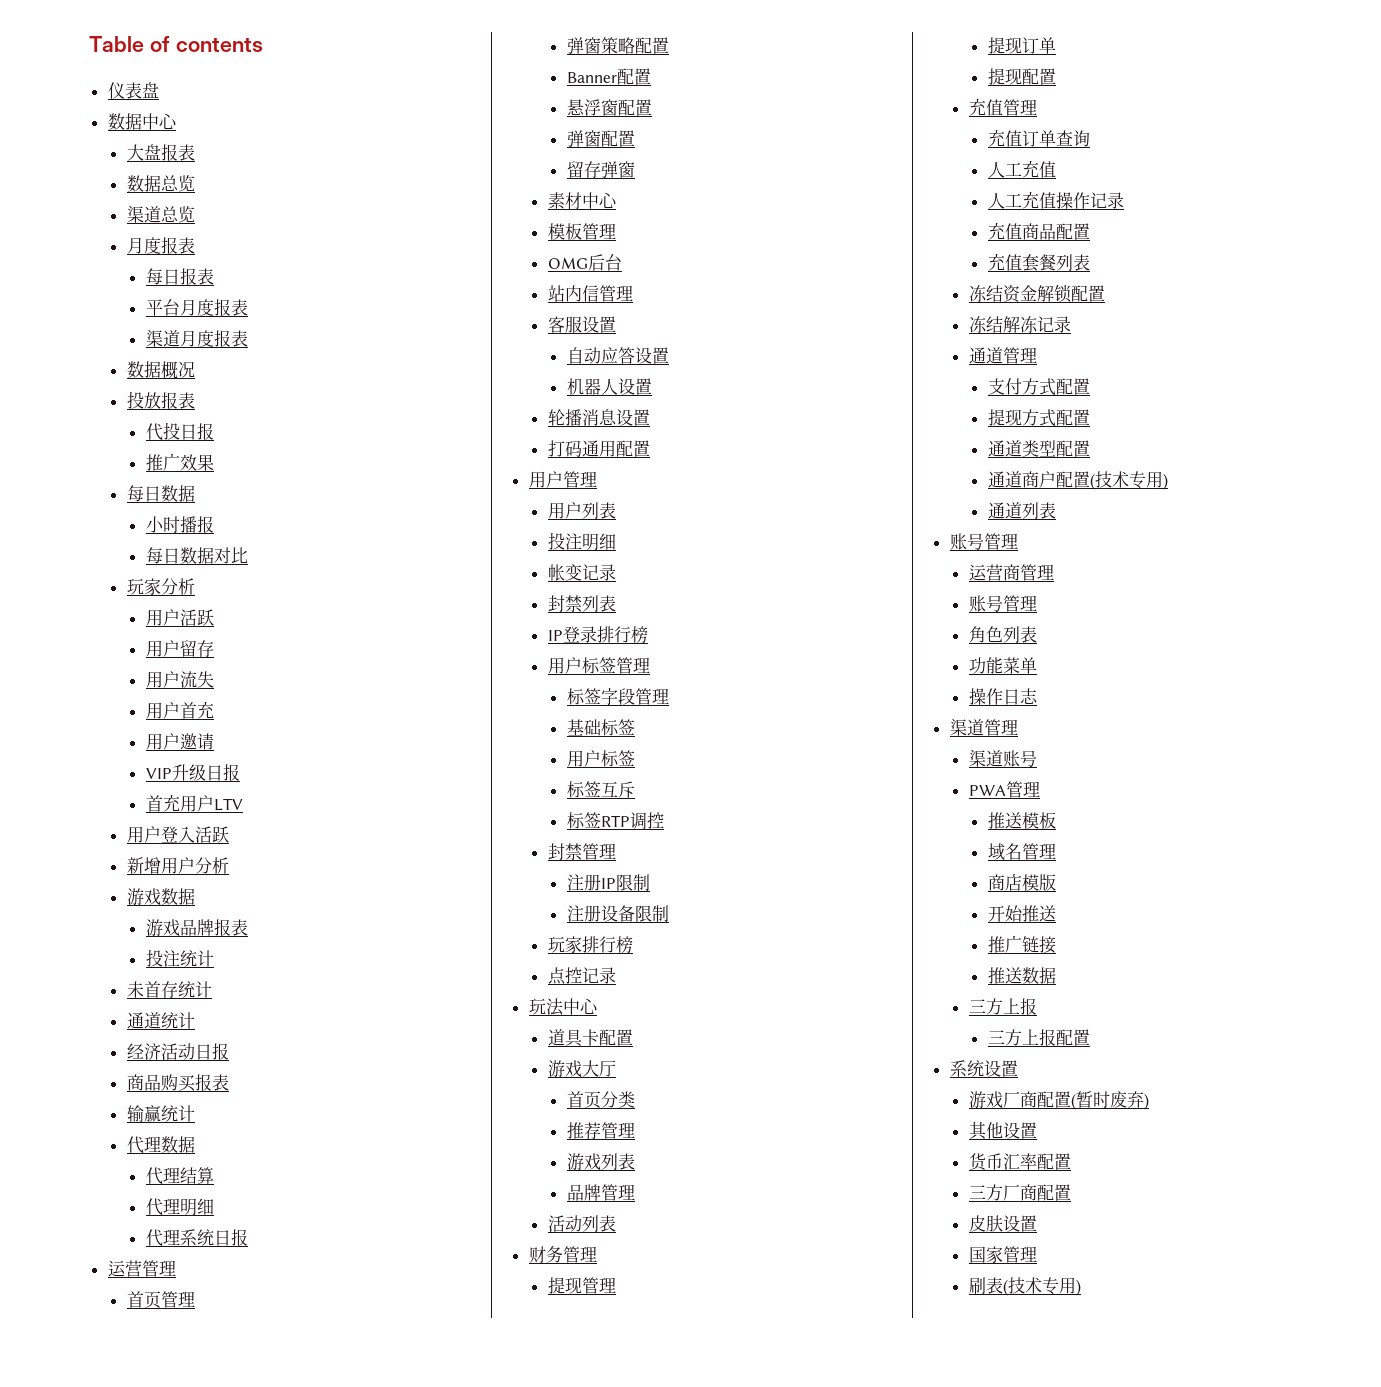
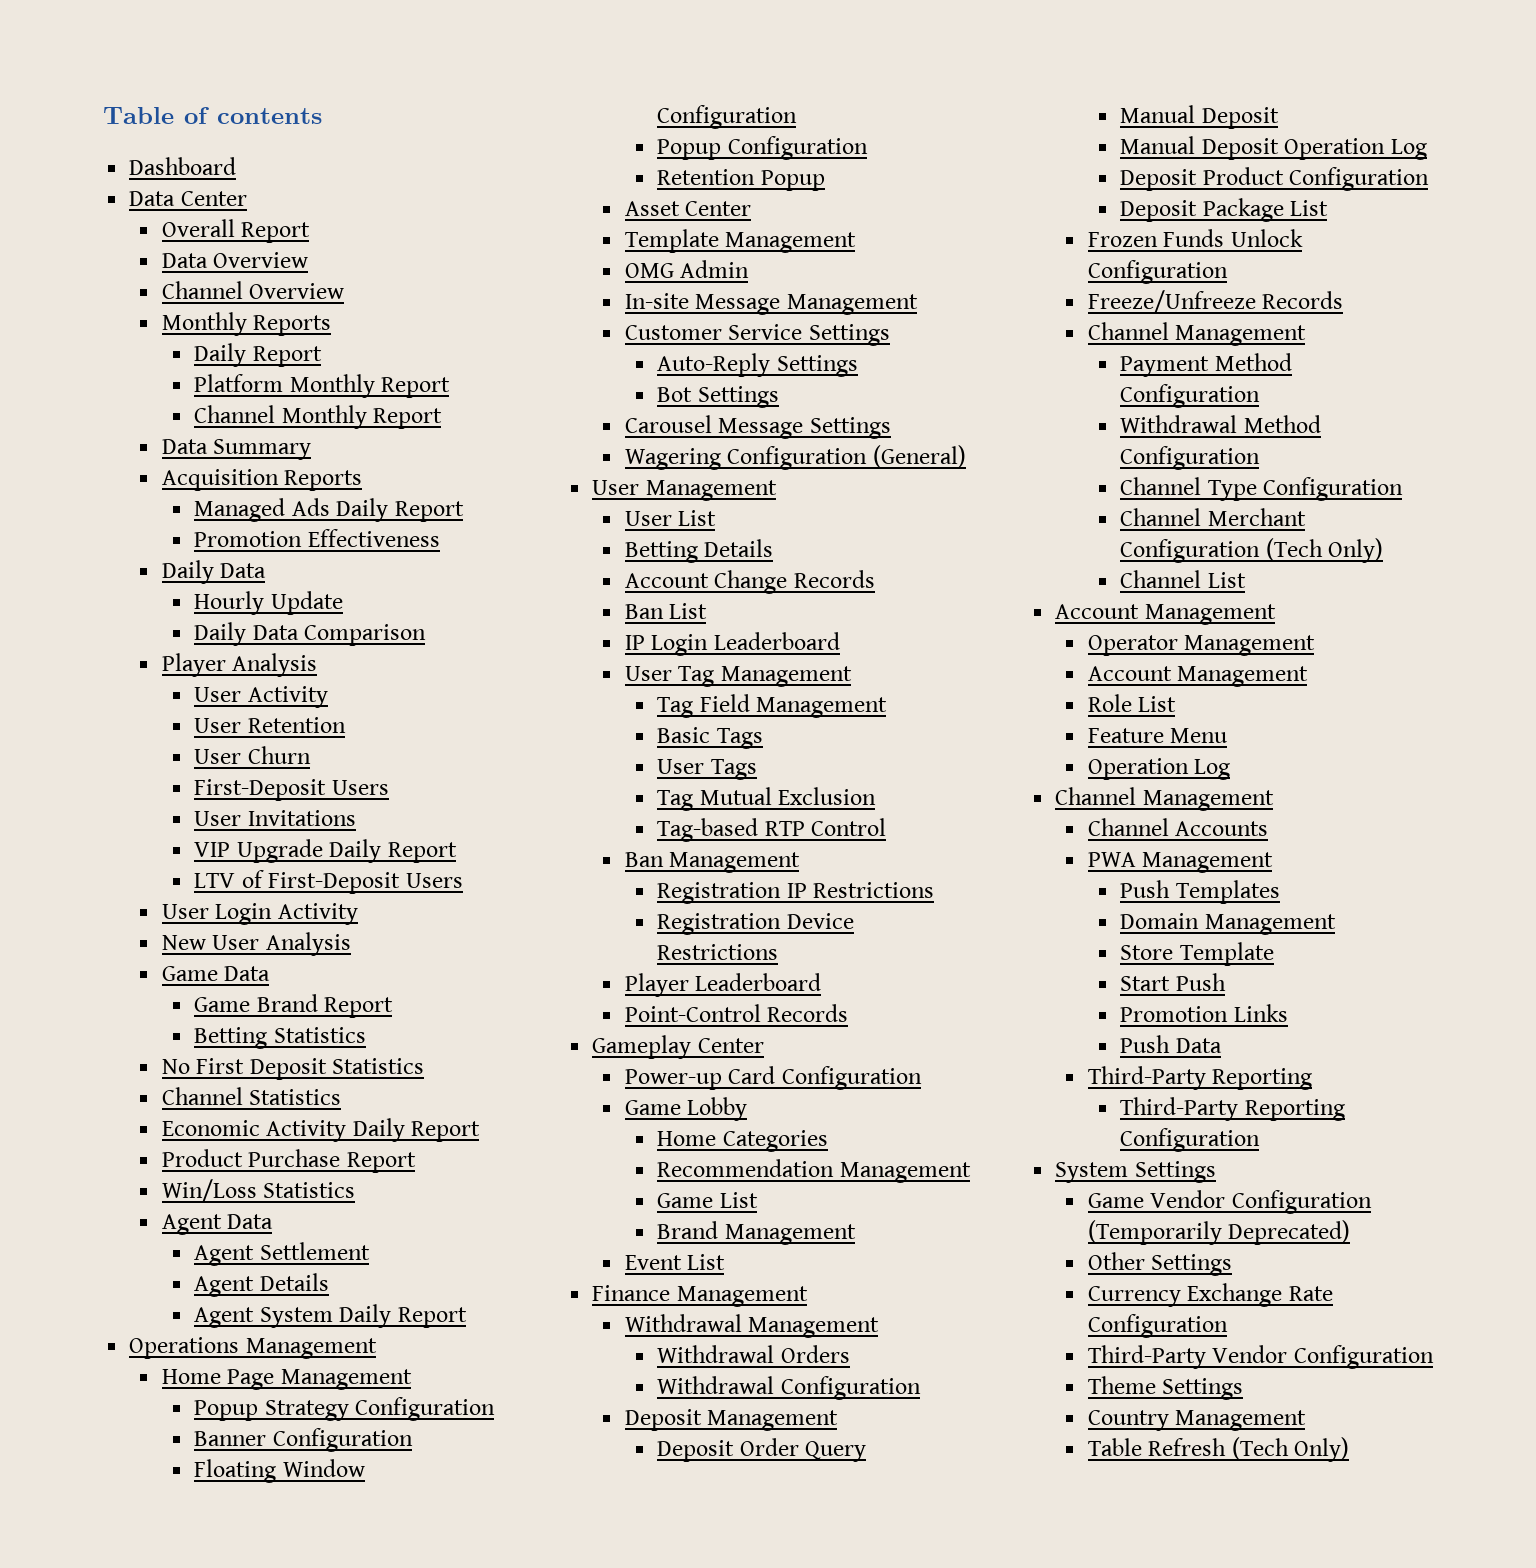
[107,82,159,99] [107,113,177,130] [126,144,195,161] [126,175,195,192] [126,206,195,223] [126,237,195,254] [145,268,214,285] [145,299,248,316] [145,330,248,347] [126,361,195,379] [126,391,195,409] [145,422,214,441] [145,453,214,471] [126,485,195,502] [145,516,214,533] [145,547,248,564] [126,578,195,596] [145,609,214,626] [145,640,214,657] [145,671,214,688] [145,701,214,719] [145,733,214,750] [145,764,240,781] [145,794,243,812] [126,826,229,843] [126,857,229,874] [126,888,195,906] [145,919,248,937] [145,949,214,967] [126,981,212,998] [126,1012,195,1029] [126,1043,229,1060] [126,1074,229,1092] [126,1105,195,1122] [126,1136,195,1154] [145,1167,214,1185] [145,1198,214,1216] [145,1229,248,1247] [107,1260,176,1277] [126,1291,195,1309] [566,37,669,54] [566,68,651,85] [566,99,652,116] [566,130,635,147] [566,161,635,178] [547,192,617,210] [547,223,616,240] [547,254,622,271] [547,285,633,302] [547,316,616,333] [566,347,669,364] [566,378,652,395] [547,409,650,426] [547,440,650,457] [528,471,597,488] [547,502,616,519] [547,532,616,551] [547,564,616,581] [547,595,616,613] [547,626,648,644] [547,657,650,674] [566,688,669,705] [566,719,635,736] [566,750,635,767] [566,781,635,798] [566,812,664,830] [547,843,616,861] [566,874,650,891] [566,905,669,922] [547,936,633,954] [547,967,616,985] [528,998,598,1016] [547,1029,633,1047] [547,1060,616,1078] [566,1091,635,1109] [566,1122,635,1140] [566,1153,635,1171] [566,1184,635,1201] [547,1215,616,1232] [528,1246,597,1263] [547,1277,616,1294] [987,37,1056,54] [987,68,1056,85] [968,98,1037,116] [987,129,1090,147] [987,160,1056,178] [987,191,1124,209] [987,222,1090,240] [987,253,1090,272] [968,284,1105,303] [968,316,1071,333] [968,347,1037,364] [987,378,1090,396] [987,409,1090,427] [987,440,1090,457] [987,471,1168,490] [987,502,1056,519] [949,533,1018,550] [968,564,1054,581] [968,595,1037,612] [968,626,1037,643] [968,657,1037,674] [968,688,1038,705] [949,719,1018,736] [968,750,1037,767] [968,781,1040,798] [987,812,1056,829] [987,843,1056,861] [987,874,1056,891] [987,905,1056,922] [987,935,1056,954] [987,967,1056,984] [968,998,1037,1015] [987,1029,1090,1046] [949,1060,1018,1077] [968,1091,1149,1110] [968,1121,1037,1140] [968,1153,1071,1171] [968,1184,1071,1201] [968,1215,1037,1232] [968,1246,1037,1264] [968,1277,1081,1296] 仪表盘 // 数据中心 // 大盘报表 // 数据总览 // 渠道总览 // 月度报表 // 每日报表 // 平台月度报表 // 渠道月度报表 // 数据概况 // 投放报表 // 代投日报 // 推广效果 // 每日数据 // 小时播报 // 每日数据对比 // 玩家分析 // 用户活跃 // 用户留存 // 用户流失 // 用户首充 // 用户邀请 // VIP升级日报 // 首充用户LTV // 用户登入活跃 // 新增用户分析 // 游戏数据 // 游戏品牌报表 // 投注统计 // 未首存统计 // 通道统计 // 经济活动日报 // 商品购买报表 // 输赢统计 // 代理数据 // 代理结算 // 代理明细 // 代理系统日报 // 运营管理 // 首页管理 // 弹窗策略配置 // Banner配置 // 悬浮窗配置 // 弹窗配置 // 留存弹窗 // 素材中心 // 模板管理 // OMG后台 // 站内信管理 // 客服设置 // 自动应答设置 // 机器人设置 // 轮播消息设置 // 打码通用配置 // 用户管理 // 用户列表 // 投注明细 // 帐变记录 // 封禁列表 // IP登录排行榜 // 用户标签管理 // 标签字段管理 // 基础标签 // 用户标签 // 标签互斥 // 标签RTP调控 // 封禁管理 // 注册IP限制 // 注册设备限制 // 玩家排行榜 // 点控记录 // 玩法中心 // 道具卡配置 // 游戏大厅 // 首页分类 // 推荐管理 // 游戏列表 // 品牌管理 // 活动列表 // 财务管理 // 提现管理 // 提现订单 // 提现配置 // 充值管理 // 充值订单查询 // 人工充值 // 人工充值操作记录 // 充值商品配置 // 充值套餐列表 // 冻结资金解锁配置 // 冻结解冻记录 // 通道管理 // 支付方式配置 // 提现方式配置 // 通道类型配置 // 通道商户配置(技术专用) // 通道列表 // 账号管理 // 运营商管理 // 账号管理 // 角色列表 // 功能菜单 // 操作日志 // 渠道管理 // 渠道账号 // PWA管理 // 推送模板 // 域名管理 // 商店模版 // 开始推送 // 推广链接 // 推送数据 // 三方上报 // 三方上报配置 // 系统设置 // 游戏厂商配置(暂时废弃) // 其他设置 // 货币汇率配置 // 三方厂商配置 // 皮肤设置 // 国家管理 // 刷表(技术专用) -> [129,157,237,175] [129,191,247,206] [161,219,311,243] [161,252,309,268] [161,281,345,299] [161,312,332,336] [194,343,322,367] [194,374,451,398] [194,405,443,429] [161,439,312,460] [161,469,363,491] [194,498,464,522] [194,529,440,547] [161,560,267,584] [194,591,343,615] [194,622,427,646] [161,653,318,677] [194,686,328,708] [194,717,346,733] [194,746,311,764] [194,779,389,801] [194,810,356,826] [194,839,457,863] [194,870,463,894] [161,903,358,925] [161,932,351,956] [161,966,271,981] [194,994,394,1018] [194,1027,366,1049] [161,1058,425,1080] [161,1087,342,1105] [161,1118,481,1142] [161,1149,416,1173] [161,1179,356,1202] [161,1214,274,1235] [194,1242,370,1266] [194,1273,329,1297] [194,1304,467,1328] [129,1337,377,1359] [161,1369,412,1390] [194,1397,496,1421] [194,1428,413,1452] [194,1459,365,1483] [657,105,798,129] [657,136,868,160] [657,169,825,191] [624,201,752,216] [624,229,857,253] [624,260,750,278] [624,293,918,315] [624,324,890,346] [657,353,858,377] [657,386,779,408] [624,415,891,439] [624,445,966,470] [592,480,777,501] [624,510,717,526] [624,539,774,563] [624,570,875,594] [624,603,708,619] [624,632,840,656] [624,666,852,687] [657,694,888,718] [657,727,763,749] [657,759,757,780] [657,787,877,811] [657,818,887,842] [624,852,801,873] [657,882,935,904] [657,913,854,935] [657,944,779,960] [624,973,822,997] [624,1004,849,1022] [592,1035,764,1059] [624,1066,922,1090] [624,1097,748,1121] [657,1130,828,1152] [657,1159,971,1183] [657,1192,758,1208] [657,1221,856,1245] [624,1254,726,1270] [592,1285,808,1307] [624,1314,880,1338] [657,1345,850,1363] [657,1376,921,1400] [624,1409,839,1431] [657,1438,867,1462] [1120,105,1279,129] [1120,136,1427,160] [1120,167,1430,191] [1120,198,1329,222] [1087,229,1303,247] [1087,260,1228,284] [1087,290,1344,313] [1087,322,1307,346] [1120,353,1292,377] [1120,384,1261,408] [1120,415,1321,433] [1120,446,1261,470] [1120,477,1404,501] [1120,508,1306,526] [1120,538,1384,563] [1120,570,1246,588] [1055,604,1276,625] [1087,635,1316,656] [1087,666,1309,687] [1087,694,1177,712] [1087,728,1228,743] [1087,758,1231,780] [1055,787,1274,811] [1087,818,1269,836] [1087,852,1274,873] [1120,880,1280,904] [1120,913,1336,935] [1120,942,1274,966] [1120,973,1226,991] [1120,1004,1288,1022] [1120,1035,1222,1053] [1087,1066,1313,1090] [1120,1097,1345,1121] [1120,1128,1261,1152] [1055,1161,1216,1183] [1087,1190,1372,1214] [1087,1220,1351,1245] [1087,1252,1233,1276] [1087,1283,1333,1307] [1087,1314,1228,1338] [1087,1345,1434,1369] [1087,1376,1244,1400] [1087,1410,1307,1431] [1087,1437,1350,1462] Dashboard // Data Center // Overall Report // Data Overview // Channel Overview // Monthly Reports // Daily Report // Platform Monthly Report // Channel Monthly Report // Data Summary // Acquisition Reports // Managed Ads Daily Report // Promotion Effectiveness // Daily Data // Hourly Update // Daily Data Comparison // Player Analysis // User Activity // User Retention // User Churn // First-Deposit Users // User Invitations // VIP Upgrade Daily Report // LTV of First-Deposit Users // User Login Activity // New User Analysis // Game Data // Game Brand Report // Betting Statistics // No First Deposit Statistics // Channel Statistics // Economic Activity Daily Report // Product Purchase Report // Win/Loss Statistics // Agent Data // Agent Settlement // Agent Details // Agent System Daily Report // Operations Management // Home Page Management // Popup Strategy Configuration // Banner Configuration // Floating Window Configuration // Popup Configuration // Retention Popup // Asset Center // Template Management // OMG Admin // In-site Message Management // Customer Service Settings // Auto-Reply Settings // Bot Settings // Carousel Message Settings // Wagering Configuration (General) // User Management // User List // Betting Details // Account Change Records // Ban List // IP Login Leaderboard // User Tag Management // Tag Field Management // Basic Tags // User Tags // Tag Mutual Exclusion // Tag-based RTP Control // Ban Management // Registration IP Restrictions // Registration Device Restrictions // Player Leaderboard // Point-Control Records // Gameplay Center // Power-up Card Configuration // Game Lobby // Home Categories // Recommendation Management // Game List // Brand Management // Event List // Finance Management // Withdrawal Management // Withdrawal Orders // Withdrawal Configuration // Deposit Management // Deposit Order Query // Manual Deposit // Manual Deposit Operation Log // Deposit Product Configuration // Deposit Package List // Frozen Funds Unlock Configuration // Freeze/Unfreeze Records // Channel Management // Payment Method Configuration // Withdrawal Method Configuration // Channel Type Configuration // Channel Merchant Configuration (Tech Only) // Channel List // Account Management // Operator Management // Account Management // Role List // Feature Menu // Operation Log // Channel Management // Channel Accounts // PWA Management // Push Templates // Domain Management // Store Template // Start Push // Promotion Links // Push Data // Third-Party Reporting // Third-Party Reporting Configuration // System Settings // Game Vendor Configuration (Temporarily Deprecated) // Other Settings // Currency Exchange Rate Configuration // Third-Party Vendor Configuration // Theme Settings // Country Management // Table Refresh (Tech Only)

